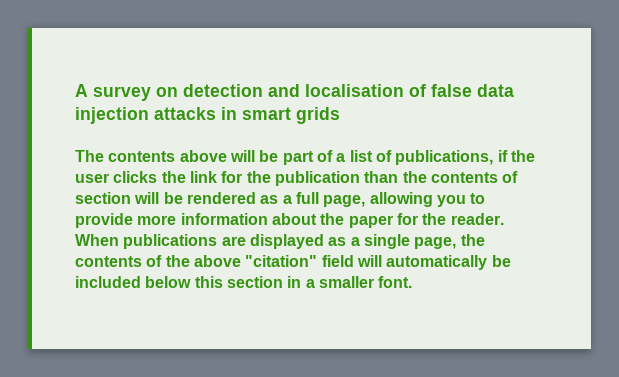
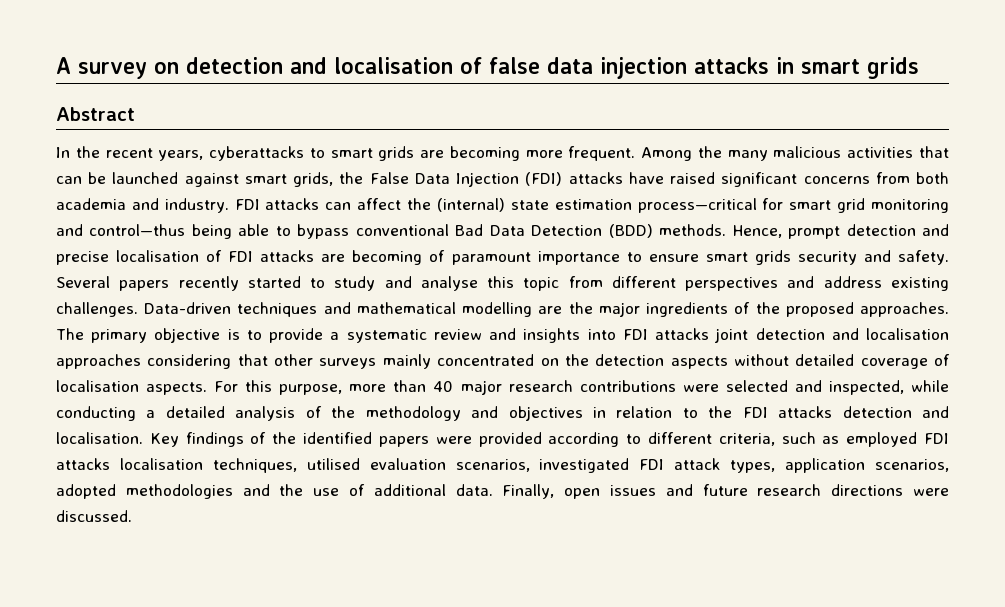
[75,150,535,165] [75,171,519,186] [75,192,486,207] [75,213,504,228] [75,234,485,249] [75,255,511,270] [75,276,413,288] The contents above will be part of a list of publications, if the user clicks the link for the publication than the contents of section will be rendered as a full page, allowing you to provide more information about the paper for the reader. When publications are displayed as a single page, the contents of the above "citation" field will automatically be included below this section in a smaller font. -> [56,107,135,121] [56,146,949,161] [56,172,950,187] [56,198,950,213] [56,224,950,239] [56,250,949,265] [56,276,949,291] [56,302,950,317] [56,328,950,343] [56,354,950,369] [56,380,950,395] [56,406,949,421] [56,432,949,447] [56,458,949,473] [56,484,949,499] [56,510,132,522] Abstract // In the recent years, cyberattacks to smart grids are becoming more frequent. Among the many malicious activities that can be launched against smart grids, the False Data Injection (FDI) attacks have raised significant concerns from both academia and industry. FDI attacks can affect the (internal) state estimation process—critical for smart grid monitoring and control—thus being able to bypass conventional Bad Data Detection (BDD) methods. Hence, prompt detection and precise localisation of FDI attacks are becoming of paramount importance to ensure smart grids security and safety. Several papers recently started to study and analyse this topic from different perspectives and address existing challenges. Data-driven techniques and mathematical modelling are the major ingredients of the proposed approaches. The primary objective is to provide a systematic review and insights into FDI attacks joint detection and localisation approaches considering that other surveys mainly concentrated on the detection aspects without detailed coverage of localisation aspects. For this purpose, more than 40 major research contributions were selected and inspected, while conducting a detailed analysis of the methodology and objectives in relation to the FDI attacks detection and localisation. Key findings of the identified papers were provided according to different criteria, such as employed FDI attacks localisation techniques, utilised evaluation scenarios, investigated FDI attack types, application scenarios, adopted methodologies and the use of additional data. Finally, open issues and future research directions were discussed.

